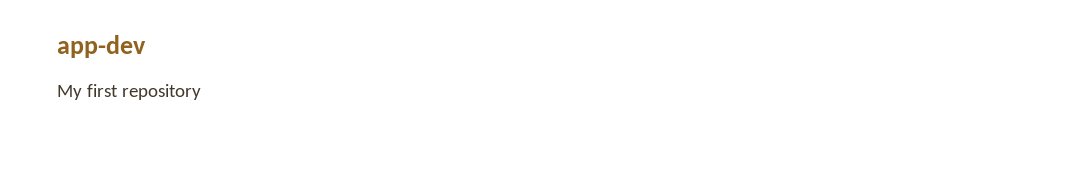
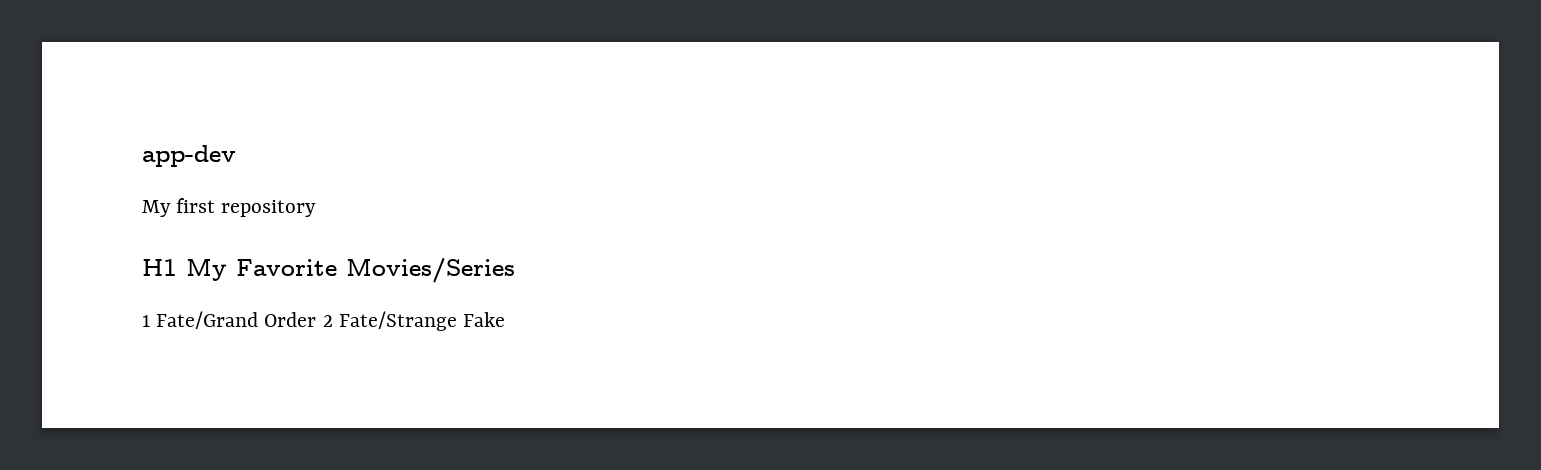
(201, 92) none -> [142,258,515,283] [142,311,506,331] // H1 My Favorite Movies/Series // 1 Fate/Grand Order 2 Fate/Strange Fake

